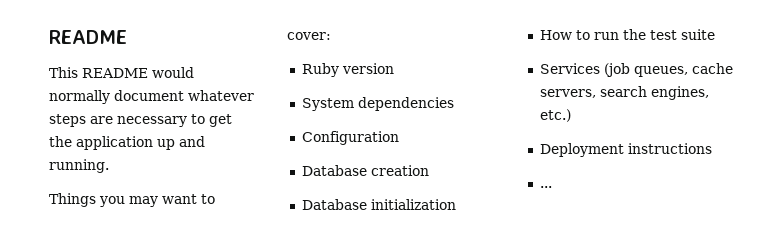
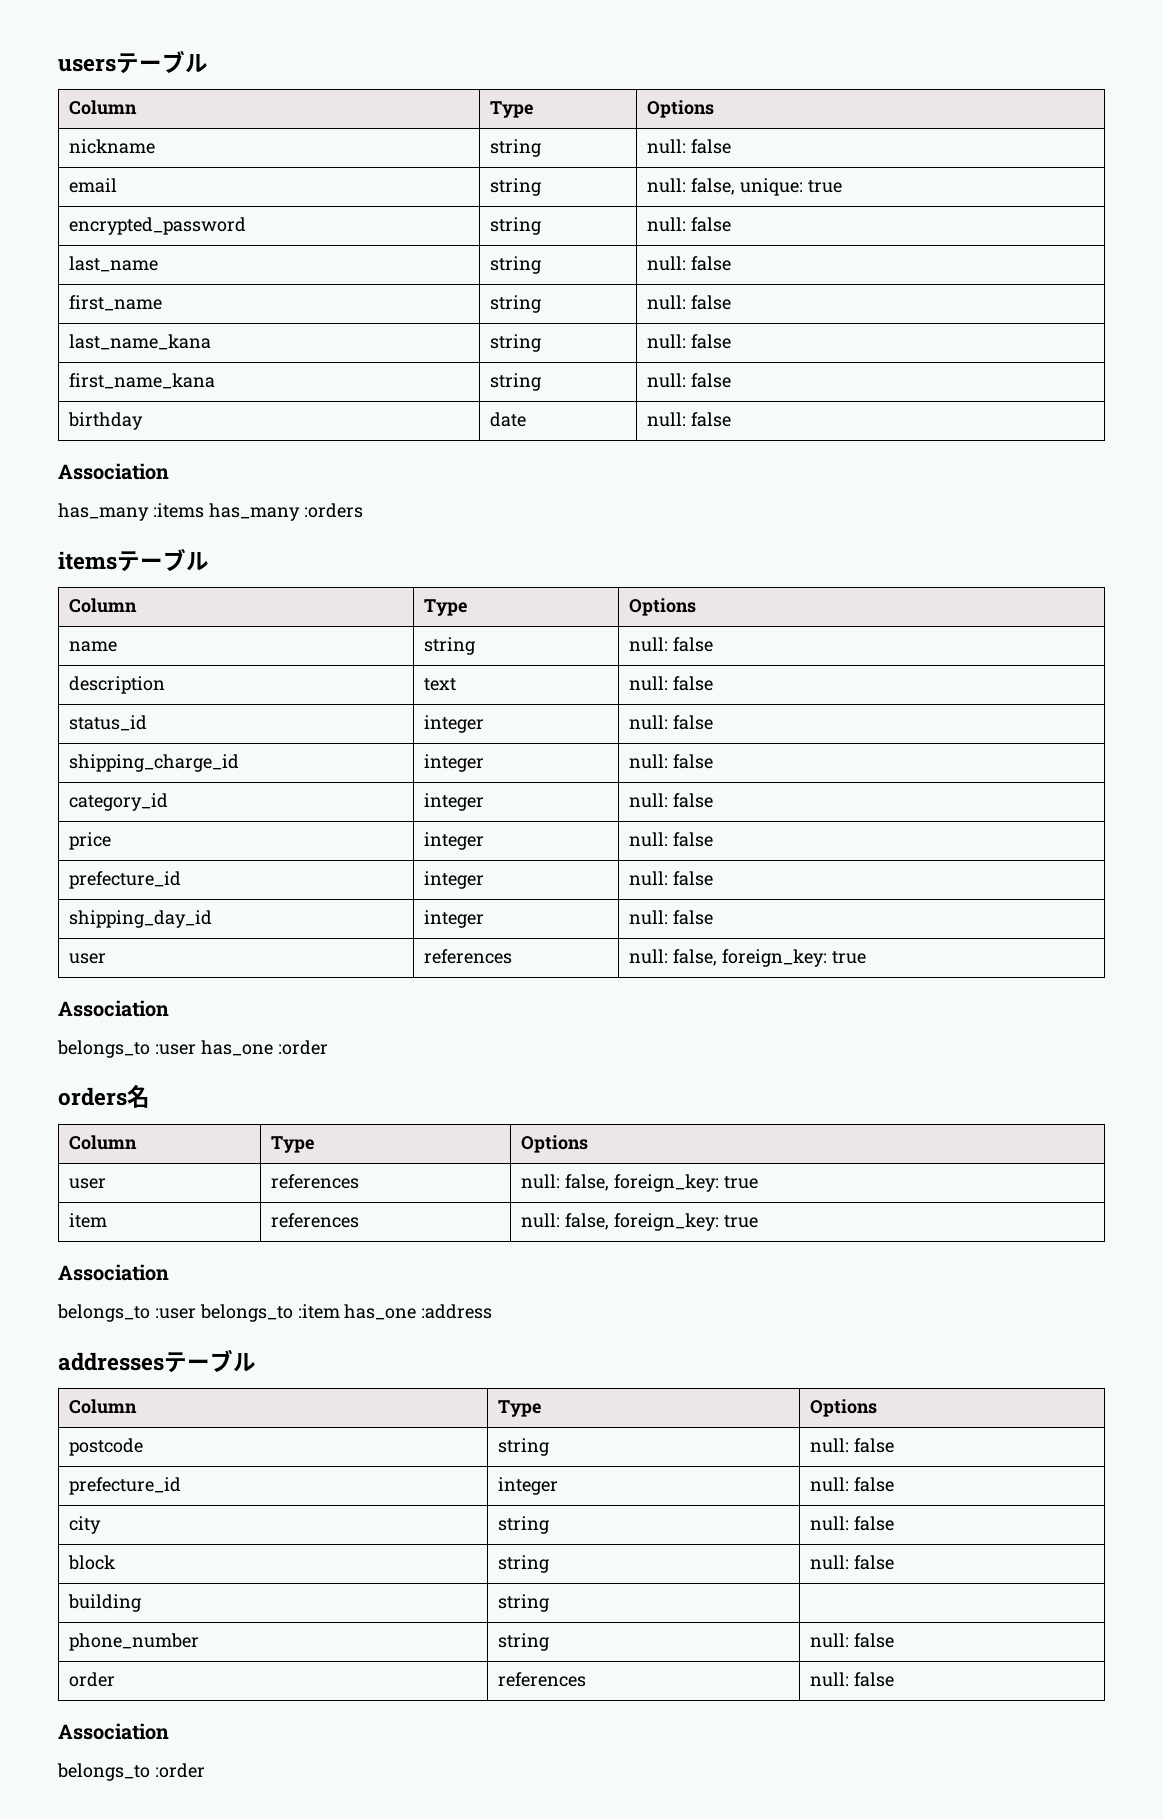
[49,30,127,44] [49,67,194,78] [49,90,254,104] [49,114,232,127] [49,136,205,150] [49,159,109,173] [49,193,215,207] [287,32,331,40] [301,63,394,77] [301,97,454,111] [301,131,399,145] [301,165,429,176] [301,199,456,210] [539,29,715,40] [539,63,733,77] [539,86,709,100] [539,109,571,122] [539,143,712,157] [539,186,552,188] README // This README would normally document whatever steps are necessary to get the application up and running. // Things you may want to cover: // Ruby version // System dependencies // Configuration // Database creation // Database initialization // How to run the test suite // Services (job queues, cache servers, search engines, etc.) // Deployment instructions // ... -> [58,50,208,74] [69,100,138,115] [490,101,535,118] [647,100,715,118] [69,139,156,154] [490,139,542,157] [647,139,732,154] [69,178,118,193] [490,178,542,196] [647,178,842,196] [69,217,247,235] [490,217,542,235] [647,217,732,232] [69,256,159,272] [490,256,542,274] [647,256,732,271] [69,295,163,311] [490,295,542,313] [647,295,732,310] [69,334,212,350] [490,334,542,352] [647,334,732,349] [69,373,216,389] [490,373,542,391] [647,373,732,388] [68,412,144,430] [490,412,527,427] [647,412,732,427] [58,463,169,480] [58,503,363,521] [58,548,209,572] [69,598,138,613] [424,599,469,616] [629,598,697,616] [69,641,118,652] [424,637,476,655] [629,637,714,652] [69,676,166,694] [424,678,457,691] [629,676,714,691] [69,715,148,731] [424,715,485,733] [629,715,714,730] [69,754,240,772] [424,754,485,772] [629,754,714,769] [69,793,169,811] [424,793,485,811] [629,793,714,808] [69,832,112,850] [424,832,485,850] [629,832,714,847] [69,871,182,889] [424,871,485,889] [629,871,714,886] [69,910,213,928] [424,910,485,928] [629,910,714,925] [69,953,107,964] [424,949,513,964] [629,949,866,967] [58,1000,169,1017] [57,1040,328,1058] [58,1085,150,1108] [69,1135,138,1150] [271,1136,316,1153] [521,1135,589,1153] [69,1178,107,1189] [271,1174,360,1189] [521,1174,758,1192] [69,1213,108,1228] [271,1213,360,1228] [521,1213,758,1231] [58,1264,169,1281] [57,1304,493,1322] [58,1349,256,1373] [69,1399,138,1414] [498,1400,543,1417] [810,1399,878,1417] [69,1438,144,1456] [498,1438,550,1456] [810,1438,895,1453] [69,1477,182,1495] [498,1477,559,1495] [810,1477,895,1492] [69,1516,102,1534] [498,1516,550,1534] [810,1516,895,1531] [68,1555,116,1570] [498,1555,550,1573] [810,1555,895,1570] [68,1594,142,1612] [498,1594,550,1612] [69,1633,200,1651] [498,1633,550,1651] [810,1633,895,1648] [69,1672,116,1687] [498,1672,587,1687] [810,1672,895,1687] [58,1723,169,1740] [57,1763,205,1781] usersテーブル // Column | Type | Options // nickname | string | null: false // email | string | null: false, unique: true // encrypted_password | string | null: false // last_name | string | null: false // first_name | string | null: false // last_name_kana | string | null: false // first_name_kana | string | null: false // birthday | date | null: false // Association // has_many :items has_many :orders // itemsテーブル // Column | Type | Options // name | string | null: false // description | text | null: false // status_id | integer | null: false // shipping_charge_id | integer | null: false // category_id | integer | null: false // price | integer | null: false // prefecture_id | integer | null: false // shipping_day_id | integer | null: false // user | references | null: false, foreign_key: true // Association // belongs_to :user has_one :order // orders名 // Column | Type | Options // user | references | null: false, foreign_key: true // item | references | null: false, foreign_key: true // Association // belongs_to :user belongs_to :item has_one :address // addressesテーブル // Column | Type | Options // postcode | string | null: false // prefecture_id | integer | null: false // city | string | null: false // block | string | null: false // building | string | // phone_number | string | null: false // order | references | null: false // Association // belongs_to :order

